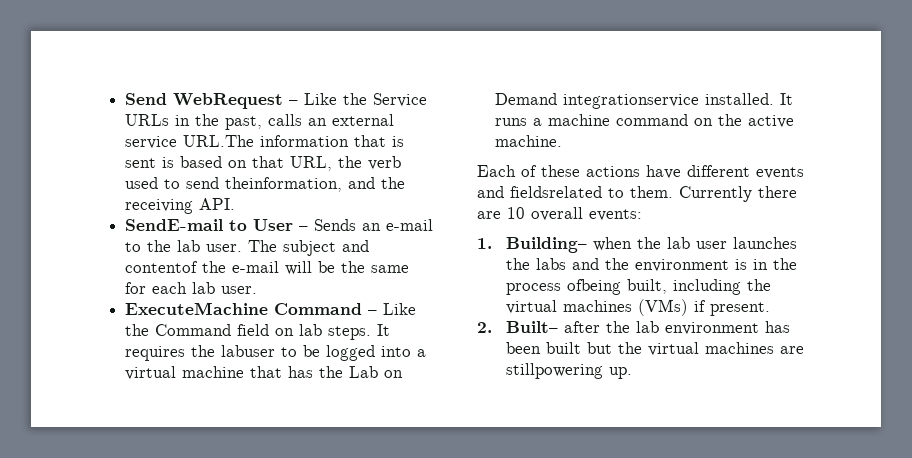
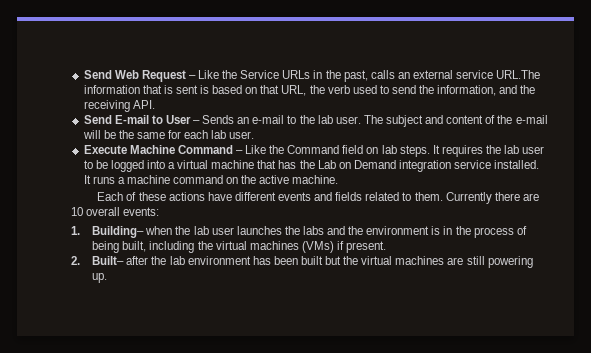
[125,93,284,109] Send WebRequest -> [83,70,186,82] Send Web Request
[225,177,343,192] theinformation, -> [419,85,497,96] the information,
[125,219,224,231] SendE-mail -> [83,115,149,124] Send E-mail
[125,261,199,273] contentof -> [446,115,496,124] content of
[125,302,269,315] ExecuteMachine -> [83,145,175,154] Execute Machine
[221,345,276,357] labuser -> [504,145,545,154] lab user
[563,94,700,109] integrationservice -> [399,160,492,172] integration service
[510,186,602,198] fieldsrelated -> [335,192,400,201] fields related
[567,279,622,295] ofbeing -> [516,226,527,235] [92,241,120,253] of being
[506,363,604,379] stillpowering -> [466,256,533,268] still powering

